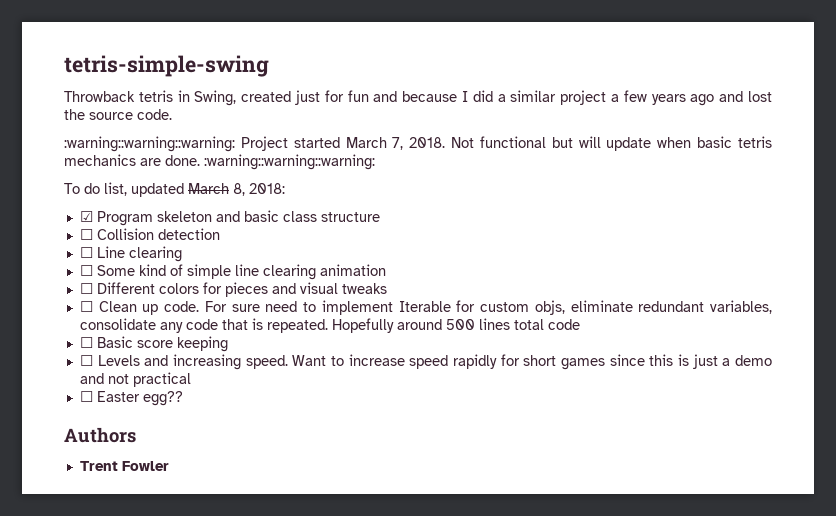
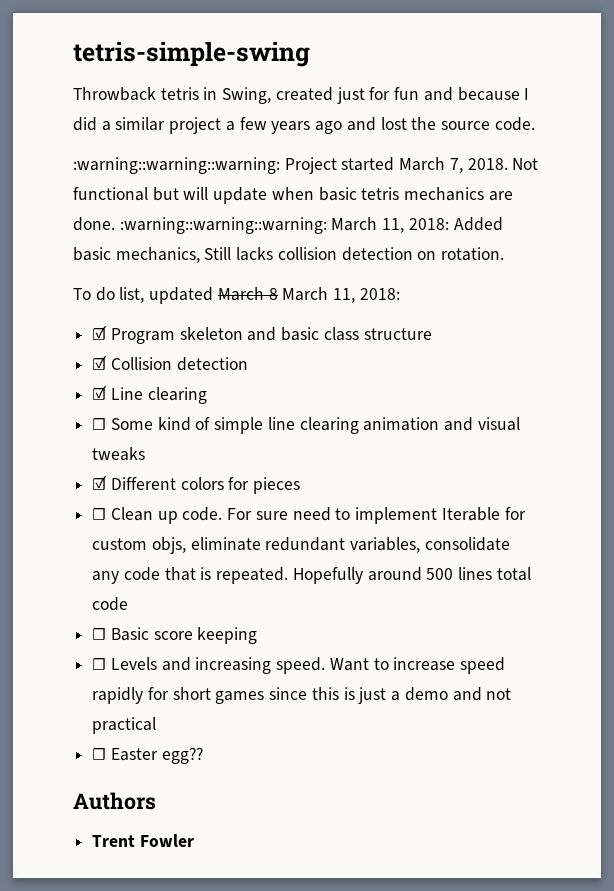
(375, 162) none -> [331,217,503,233] [73,247,505,263] March 11, 2018: Added basic mechanics, Still lacks collision detection on rotation.
[233,183,245,196] 8, -> [268,287,356,303] 8 March 11,
[79,229,93,240] ☐ -> [92,355,108,370] ☑
[79,247,93,258] ☐ -> [92,385,108,400] ☑
[79,283,93,294] // ☐ -> [444,417,520,431] [92,447,146,461] [92,475,108,490] and visual tweaks // ☑
[271,282,387,294] and visual tweaks -> (301, 485) none

